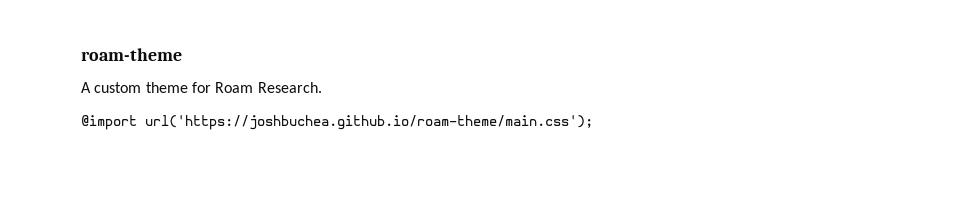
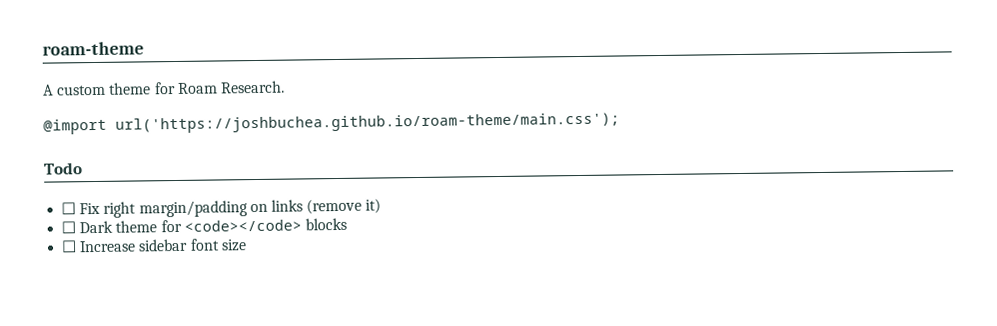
(593, 122) none -> [43,162,83,175] [61,198,382,218] [61,217,347,234] [61,238,247,253] // Todo // ☐ Fix right margin/padding on links (remove it) // ☐ Dark theme for <code></code> blocks // ☐ Increase sidebar font size

